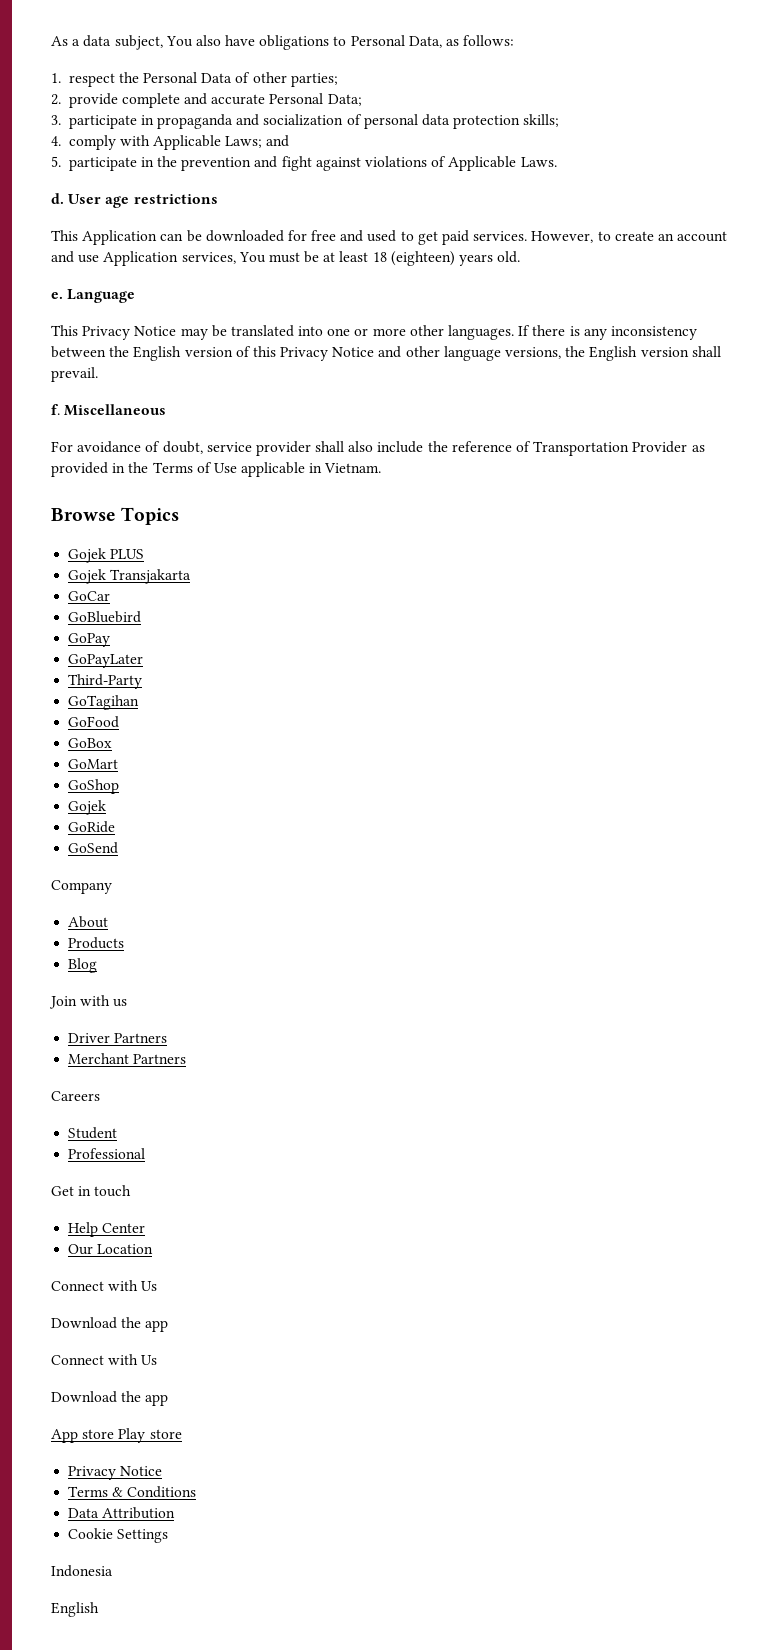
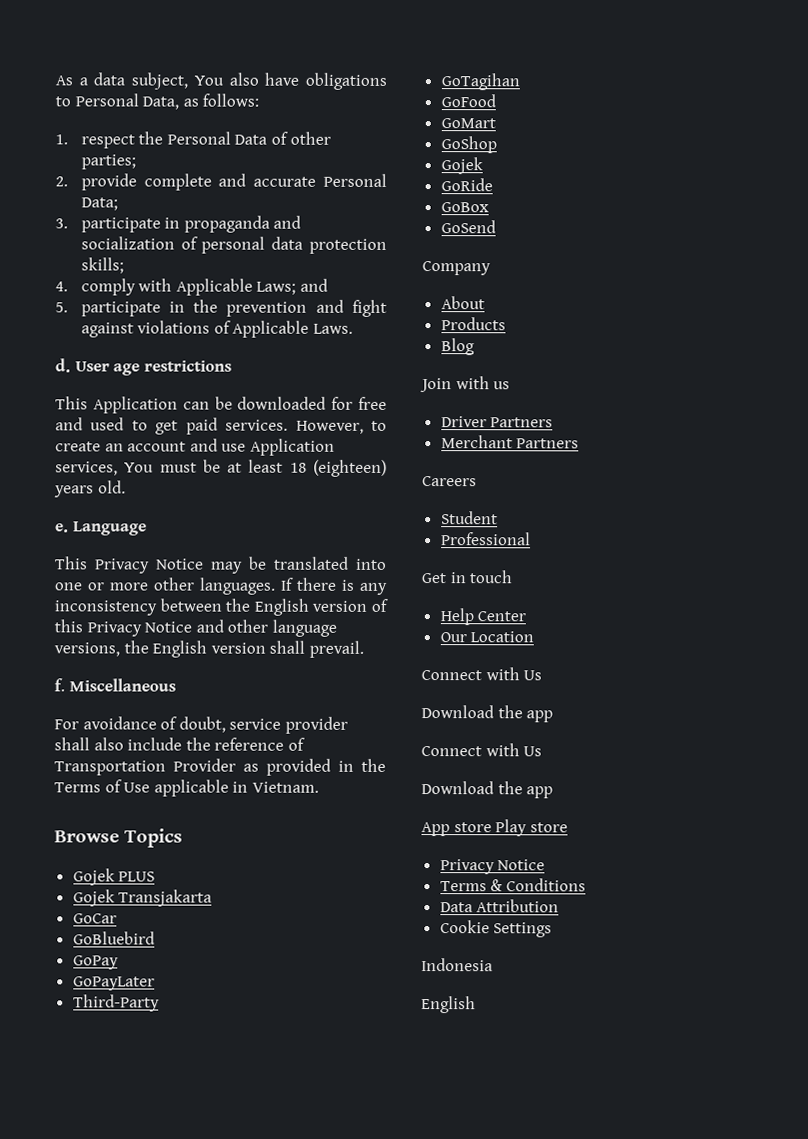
[68,738,113,748] // GoBox -> (496, 101) none
(116, 827) none -> [440,202,489,213] // GoBox

